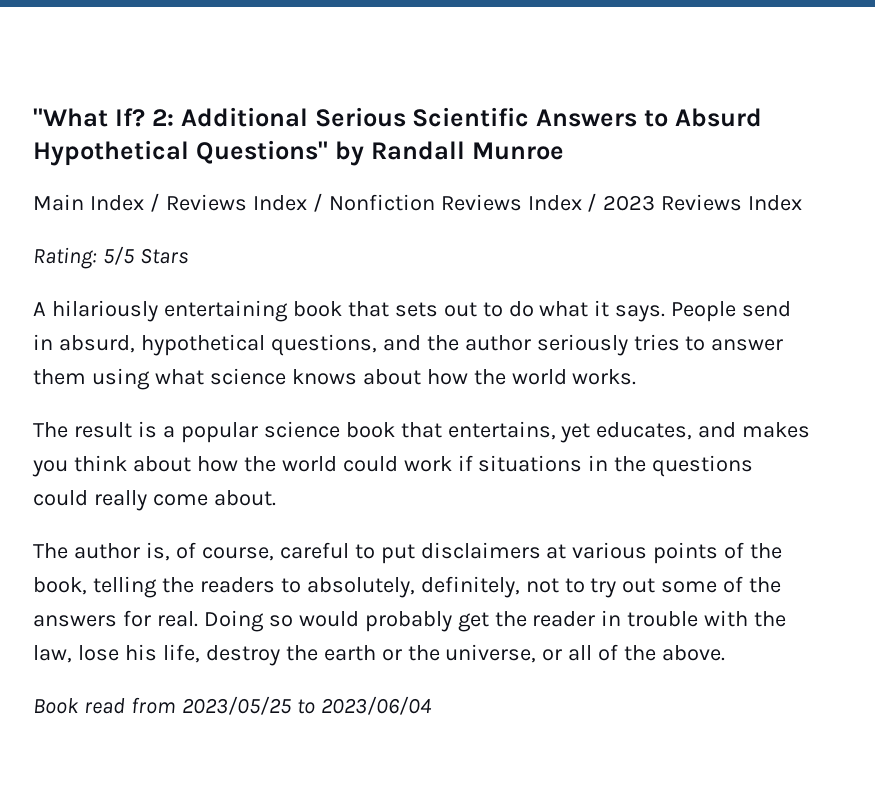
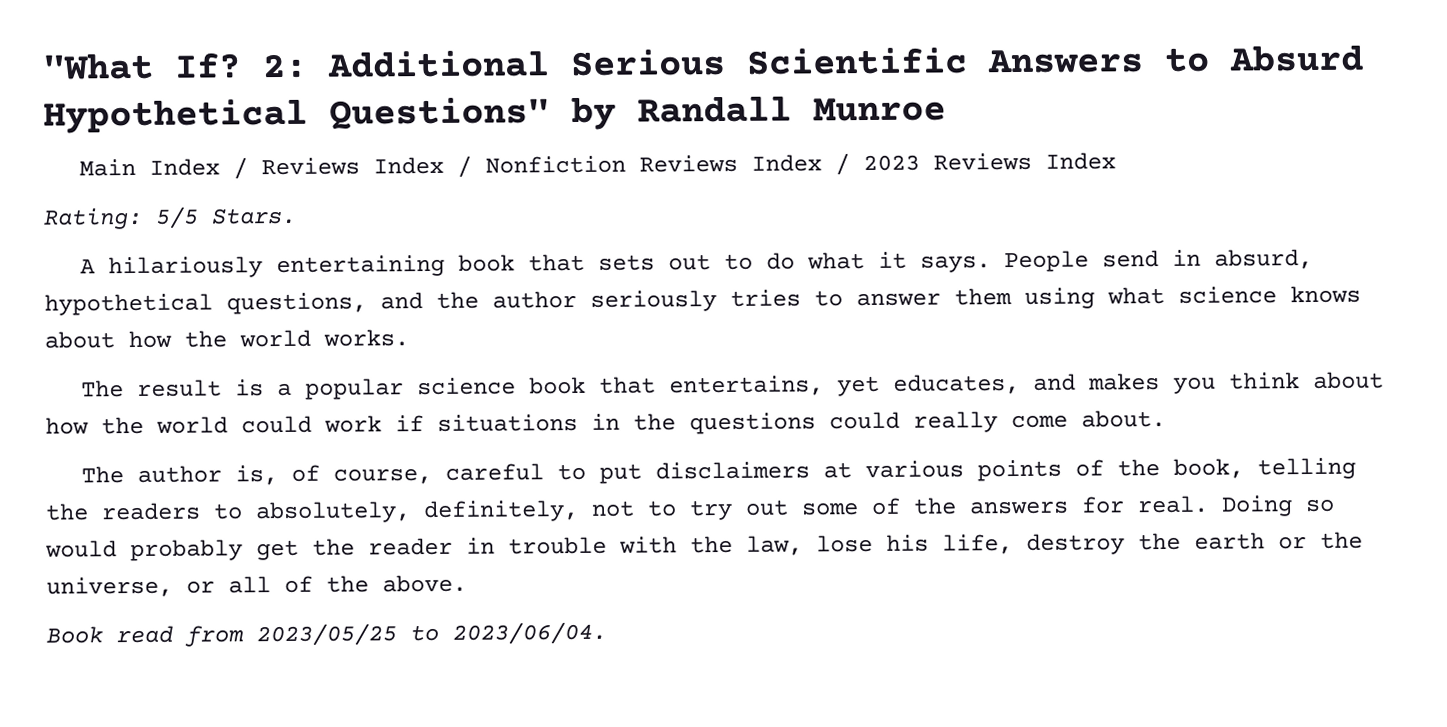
[139,248,188,264] Stars -> [211,207,297,225] Stars.
[320,696,432,715] 2023/06/04 -> [452,621,607,645] 2023/06/04.

